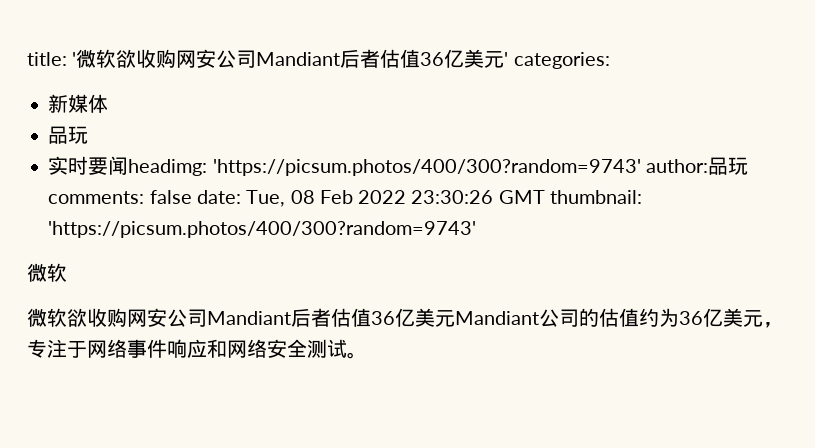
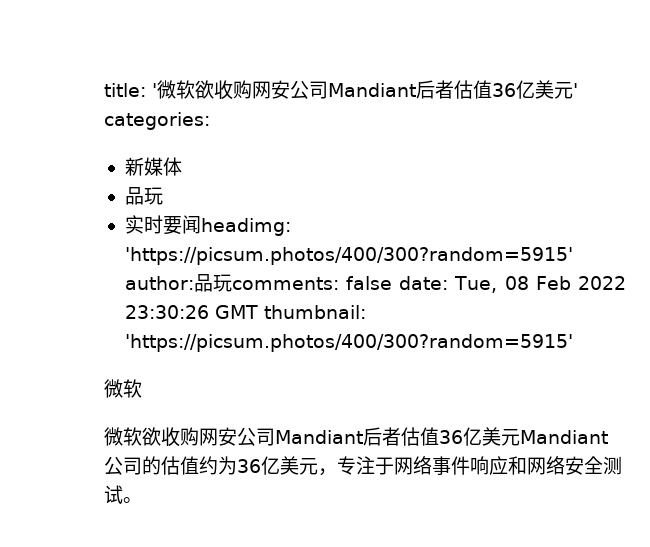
[212,159,641,176] 'https://picsum.photos/400/300?random=9743' -> [124,247,573,265] 'https://picsum.photos/400/300?random=5915'
[48,221,477,238] 'https://picsum.photos/400/300?random=9743' -> [124,334,573,352] 'https://picsum.photos/400/300?random=5915'

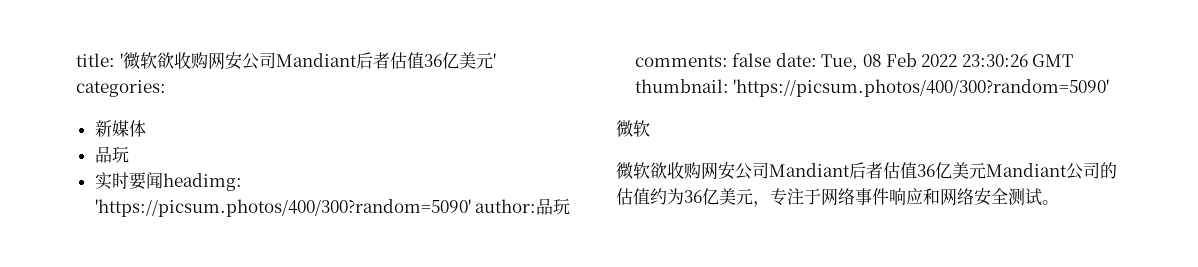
[124,247,573,265] 'https://picsum.photos/400/300?random=5915' -> [94,199,471,217] 'https://picsum.photos/400/300?random=5090'
[124,334,573,352] 'https://picsum.photos/400/300?random=5915' -> [733,79,1110,97] 'https://picsum.photos/400/300?random=5090'

